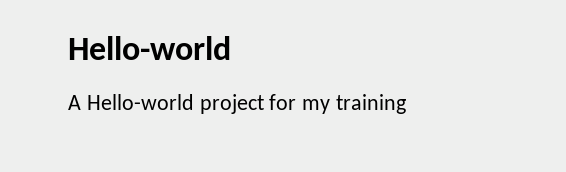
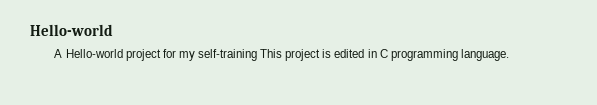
[336,94,407,114] training -> [198,49,509,61] self-training This project is edited in C programming language.

